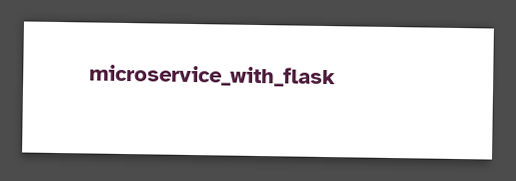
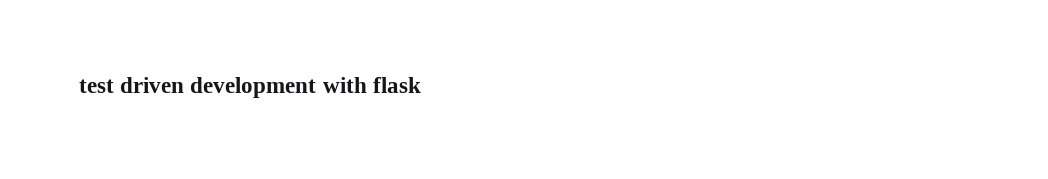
[89,64,336,88] microservice_with_flask -> [79,77,421,98] test driven development with flask

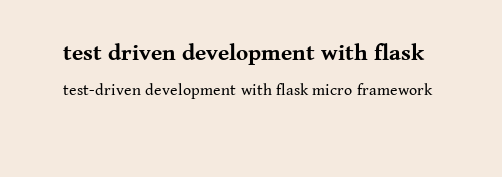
(421, 85) none -> [63,83,433,99] // test-driven development with flask micro framework

